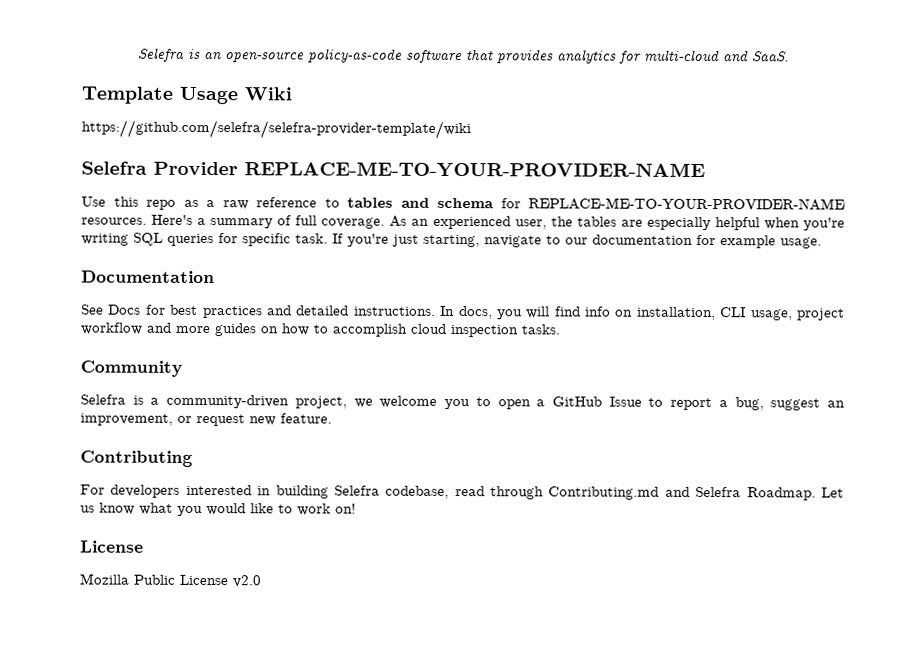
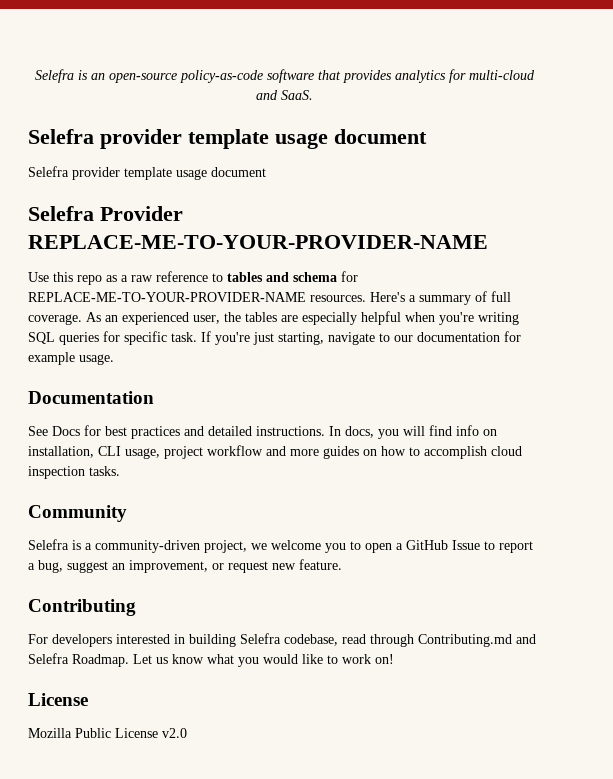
[81,86,292,105] [81,119,471,140] Template Usage Wiki // https://github.com/selefra/selefra-provider-template/wiki -> [28,129,427,149] [28,166,266,180] Selefra provider template usage document // Selefra provider template usage document

